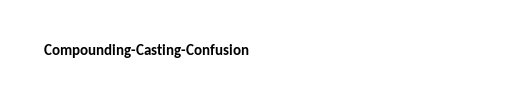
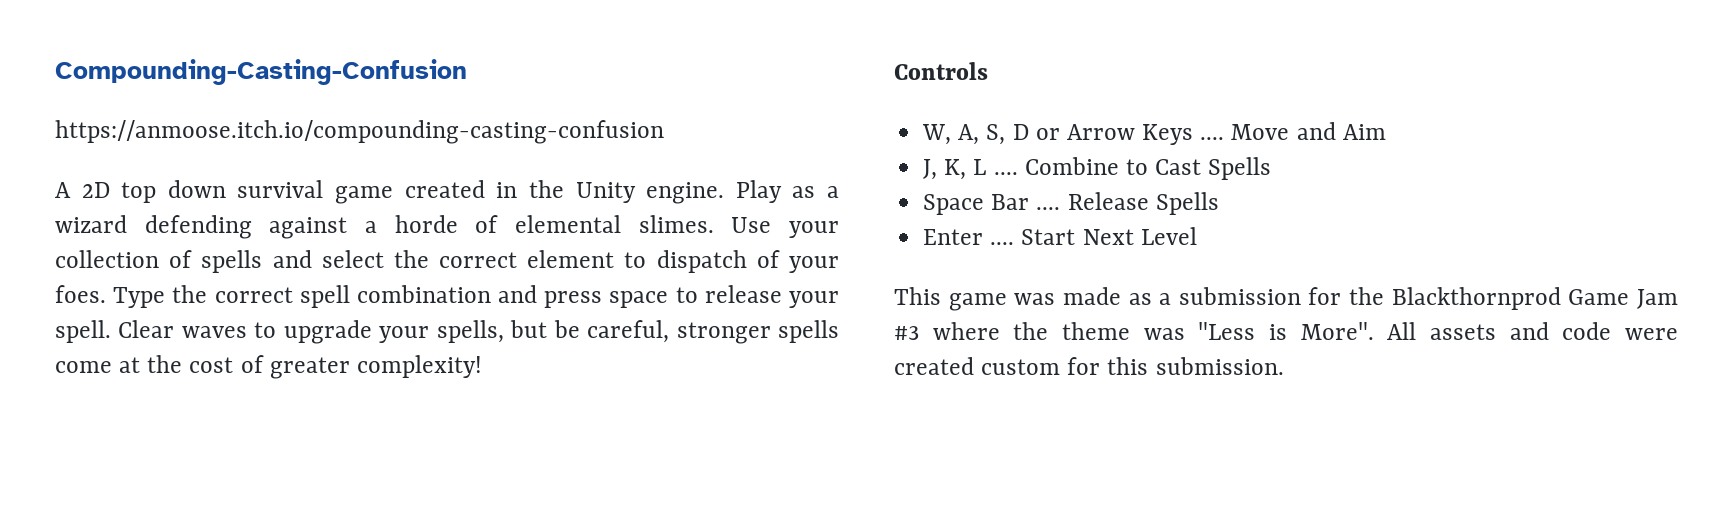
(249, 51) none -> [55,120,664,144] [55,180,840,204] [55,215,839,239] [55,250,839,273] [55,285,839,308] [55,320,839,344] [55,355,482,379] [894,62,988,80] [922,122,1386,145] [923,157,1272,180] [923,192,1219,215] [923,227,1197,245] [894,287,1678,311] [894,322,1678,340] [894,357,1284,375] // https://anmoose.itch.io/compounding-casting-confusion // A 2D top down survival game created in the Unity engine. Play as a wizard defending against a horde of elemental slimes. Use your collection of spells and select the correct element to dispatch of your foes. Type the correct spell combination and press space to release your spell. Clear waves to upgrade your spells, but be careful, stronger spells come at the cost of greater complexity! // Controls // W, A, S, D or Arrow Keys .... Move and Aim // J, K, L .... Combine to Cast Spells // Space Bar .... Release Spells // Enter .... Start Next Level // This game was made as a submission for the Blackthornprod Game Jam #3 where the theme was "Less is More". All assets and code were created custom for this submission.

